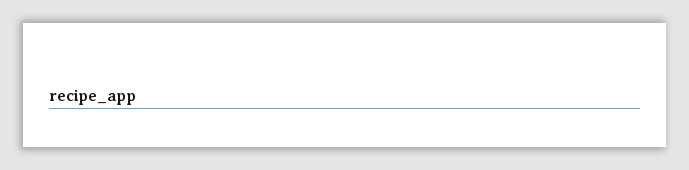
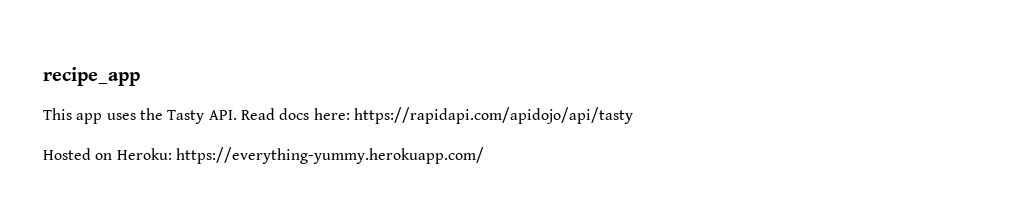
(136, 97) none -> [43,107,633,124] [43,147,484,164] // This app uses the Tasty API. Read docs here: https://rapidapi.com/apidojo/api/tasty // Hosted on Heroku: https://everything-yummy.herokuapp.com/

